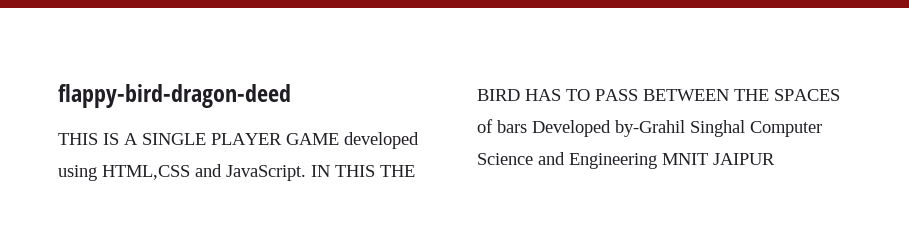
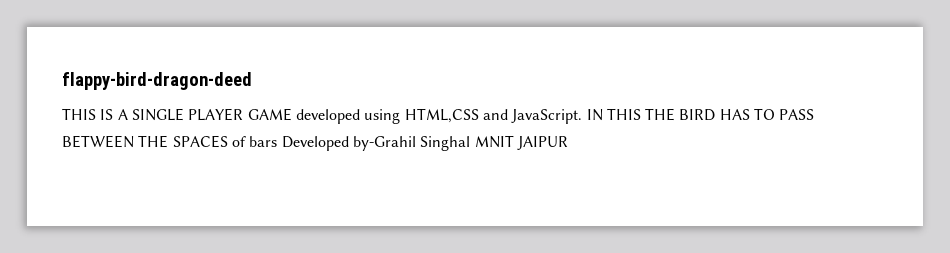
[750,121,822,137] [477,152,657,169] Computer Science and Engineering -> (471, 143) none

